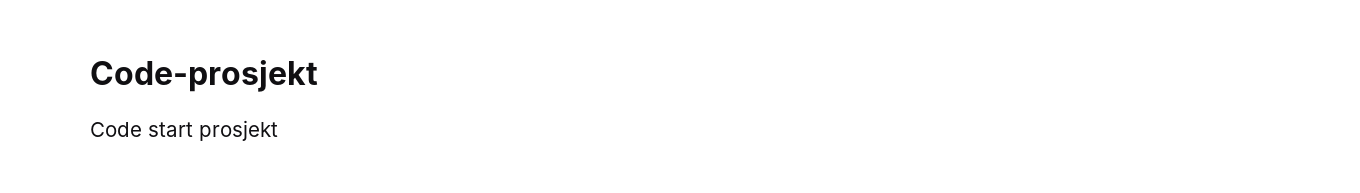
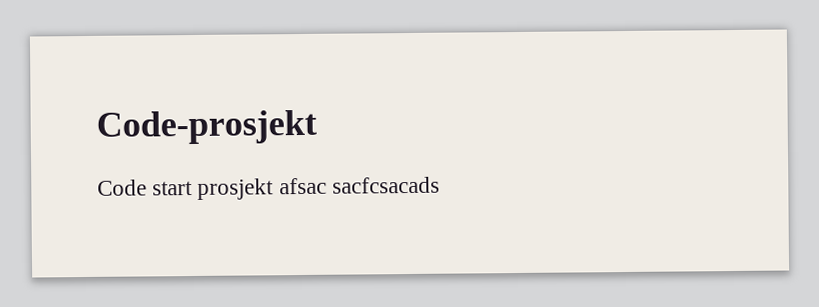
(278, 130) none -> [278,176,440,195] afsac sacfcsacads

